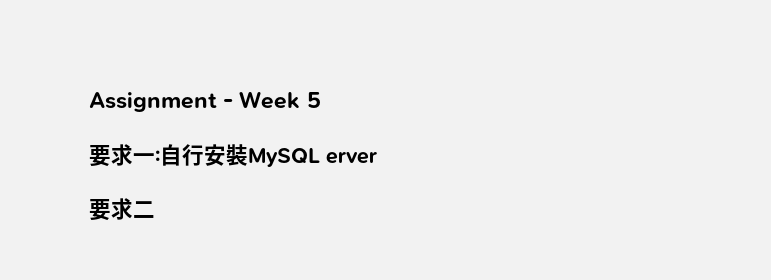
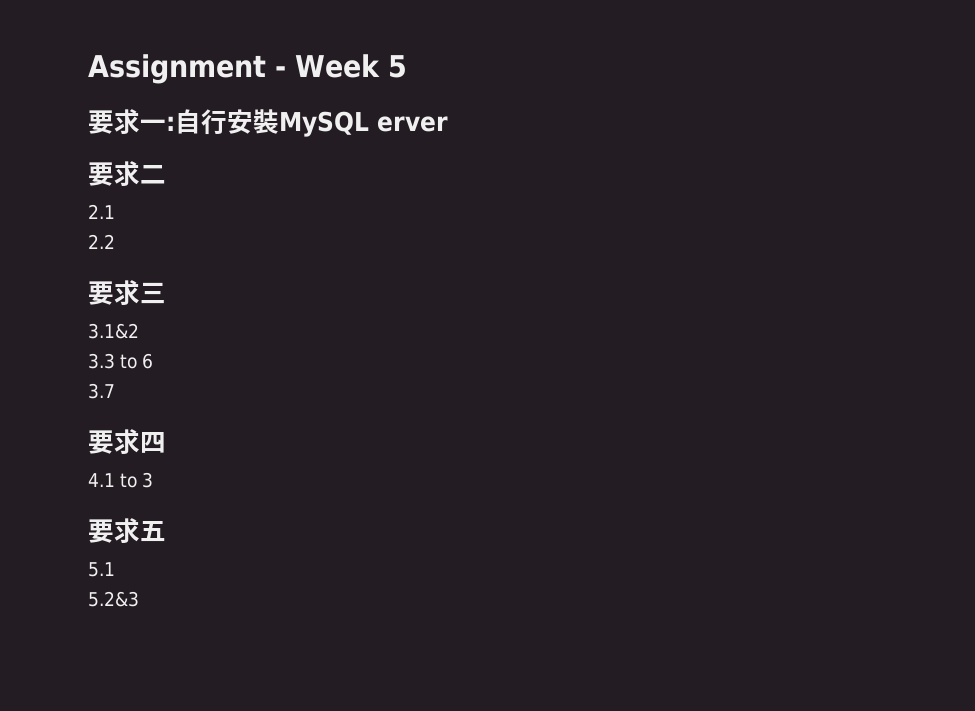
(155, 209) none -> [88,204,115,219] [88,234,115,249] [88,280,166,306] [88,323,139,339] [88,353,154,369] [88,383,115,399] [88,429,166,455] [88,472,154,488] [88,518,166,544] [88,562,115,577] [88,591,139,607] // 2.1 // 2.2 // 要求三 // 3.1&2 // 3.3 to 6 // 3.7 // 要求四 // 4.1 to 3 // 要求五 // 5.1 // 5.2&3

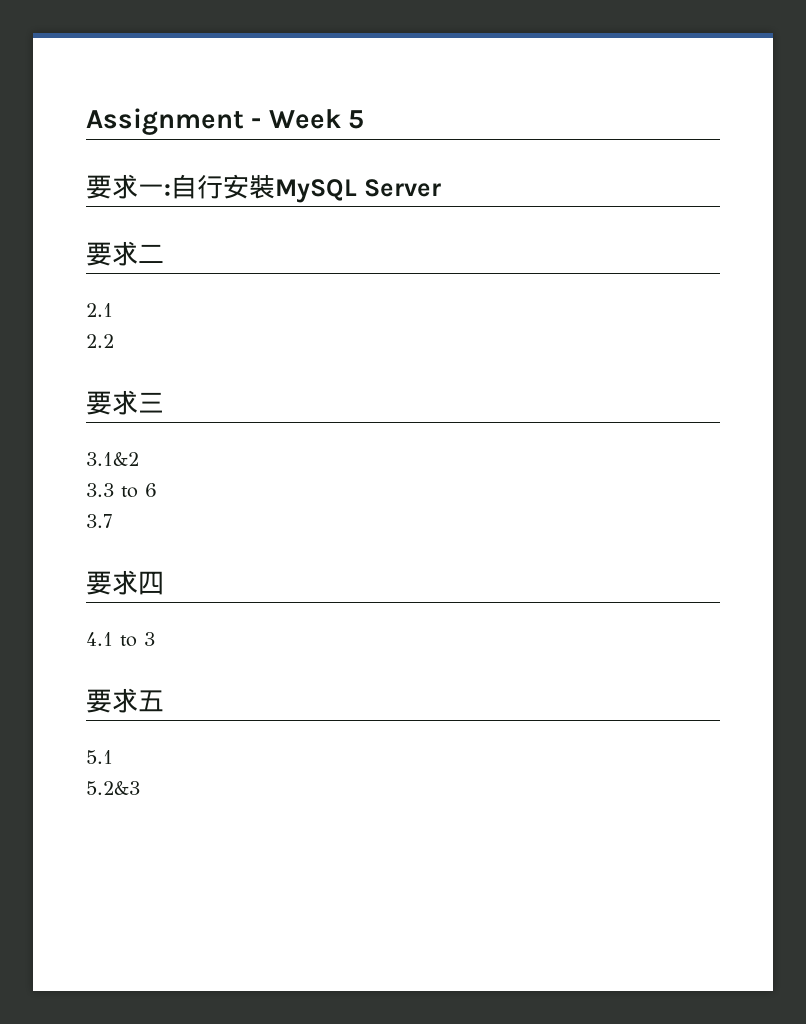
[377,116,448,132] erver -> [363,179,441,197] Server

